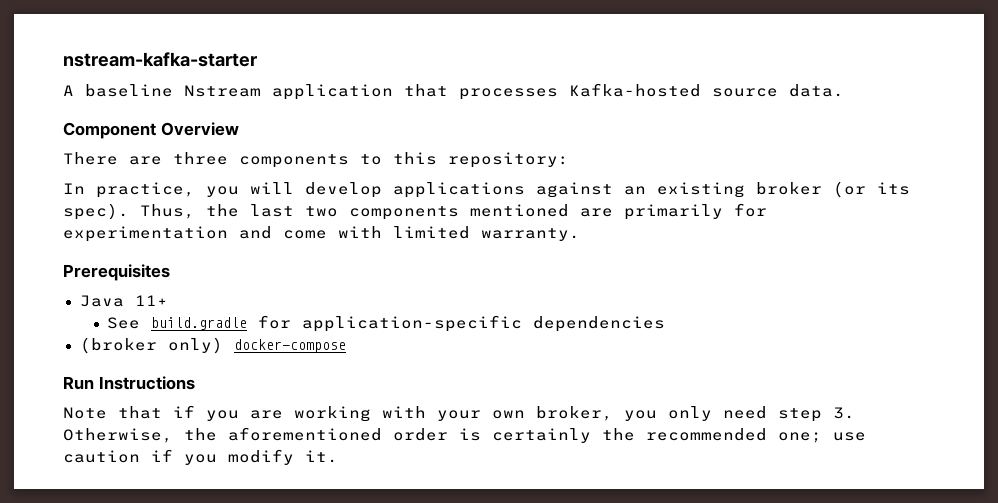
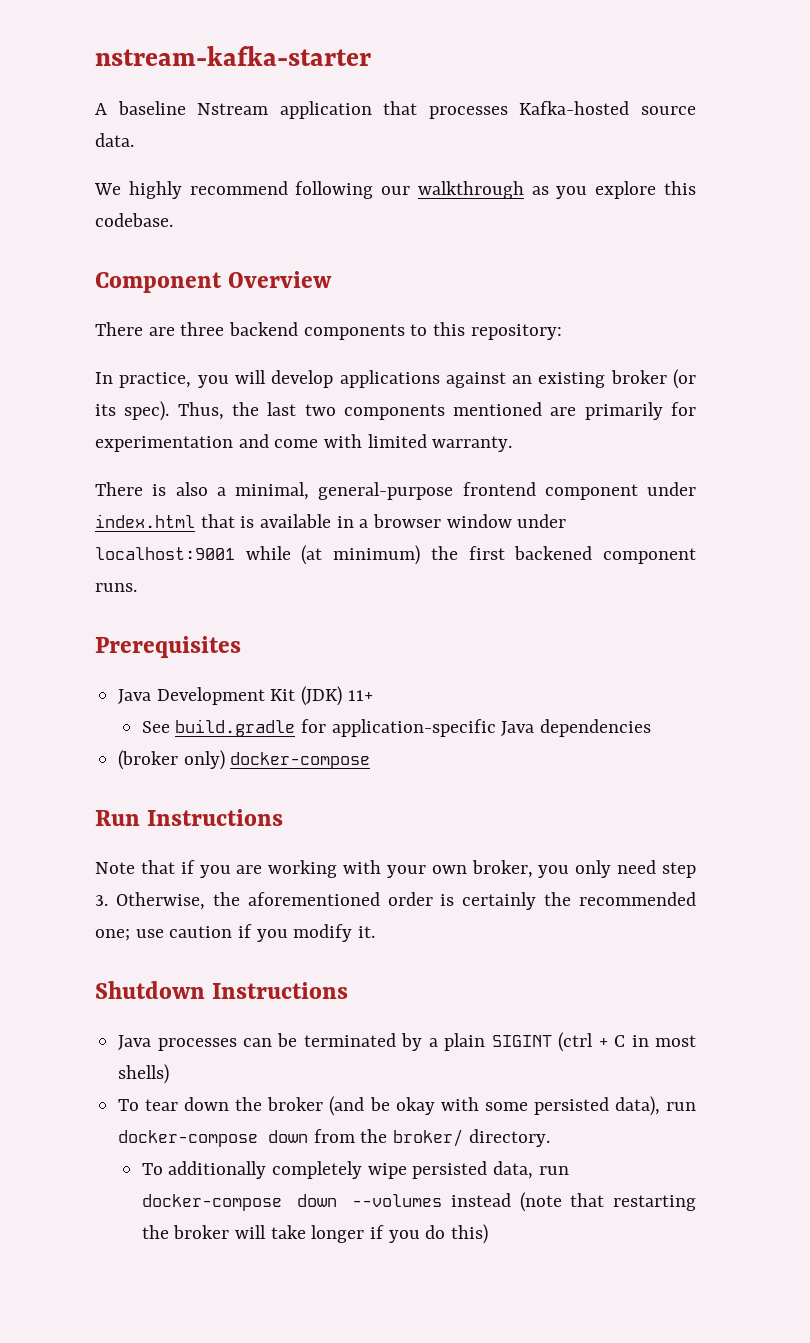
(844, 90) none -> [94,181,696,199] [95,213,173,227] // We highly recommend following our walkthrough as you explore this codebase.
(228, 158) none -> [229,322,299,336] backend
(580, 234) none -> [95,482,696,500] [95,514,567,528] [95,545,696,565] [95,583,137,592] // There is also a minimal, general-purpose frontend component under index.html that is available in a browser window under localhost:9001 while (at minimum) the first backened component runs.
(124, 301) none -> [156,686,343,706] Development Kit (JDK)
(523, 323) none -> [501,721,535,736] Java
(338, 456) none -> [95,981,349,999] [118,1032,696,1052] [118,1064,170,1084] [118,1096,696,1116] [118,1129,550,1147] [141,1161,569,1179] [141,1192,696,1212] [141,1224,488,1244] // Shutdown Instructions // Java processes can be terminated by a plain SIGINT (ctrl + C in most shells) // To tear down the broker (and be okay with some persisted data), run docker-compose down from the broker/ directory. // To additionally completely wipe persisted data, run docker-compose down --volumes instead (note that restarting the broker will take longer if you do this)

